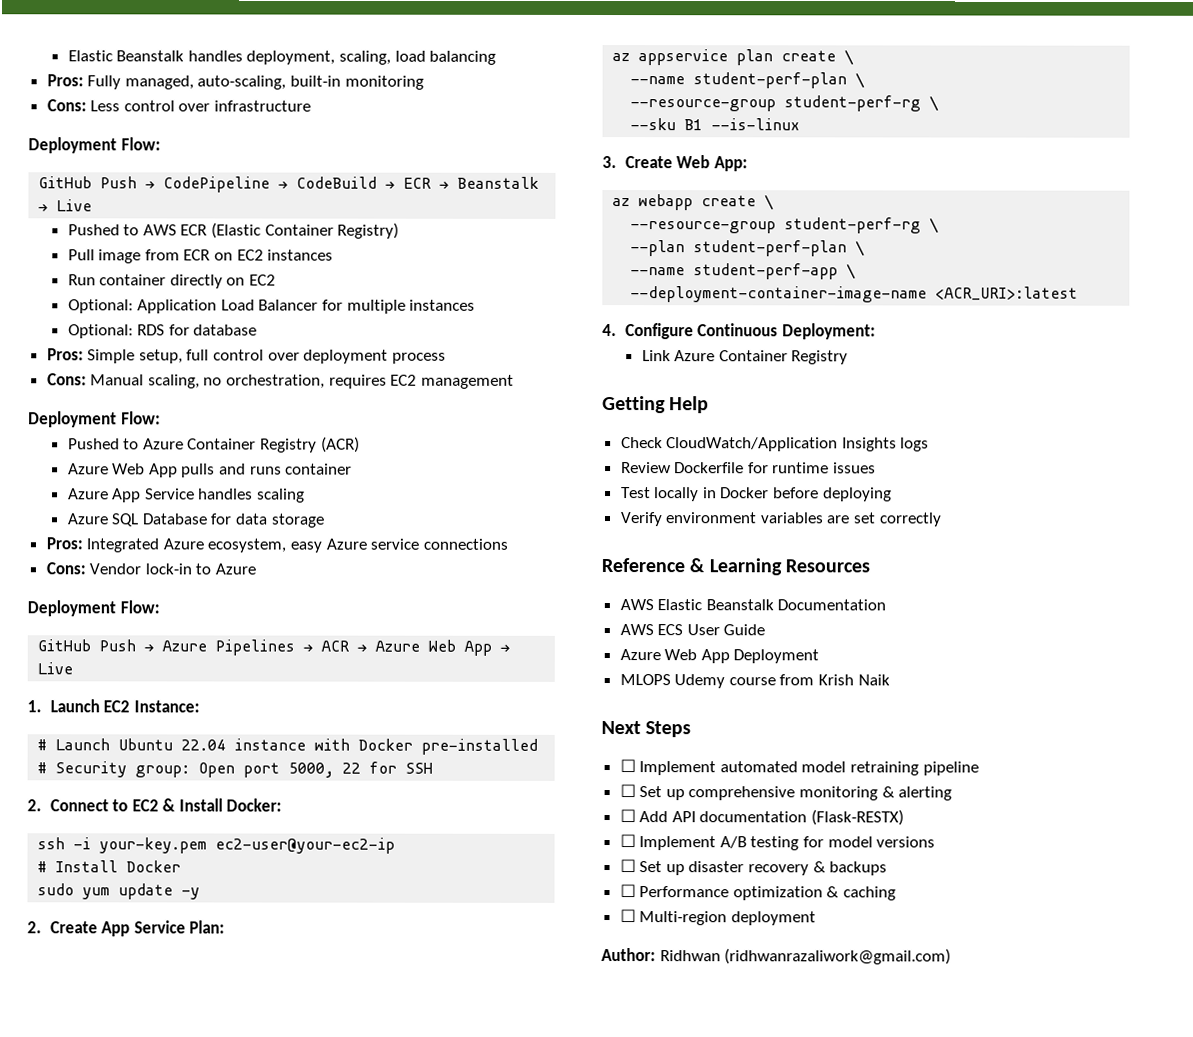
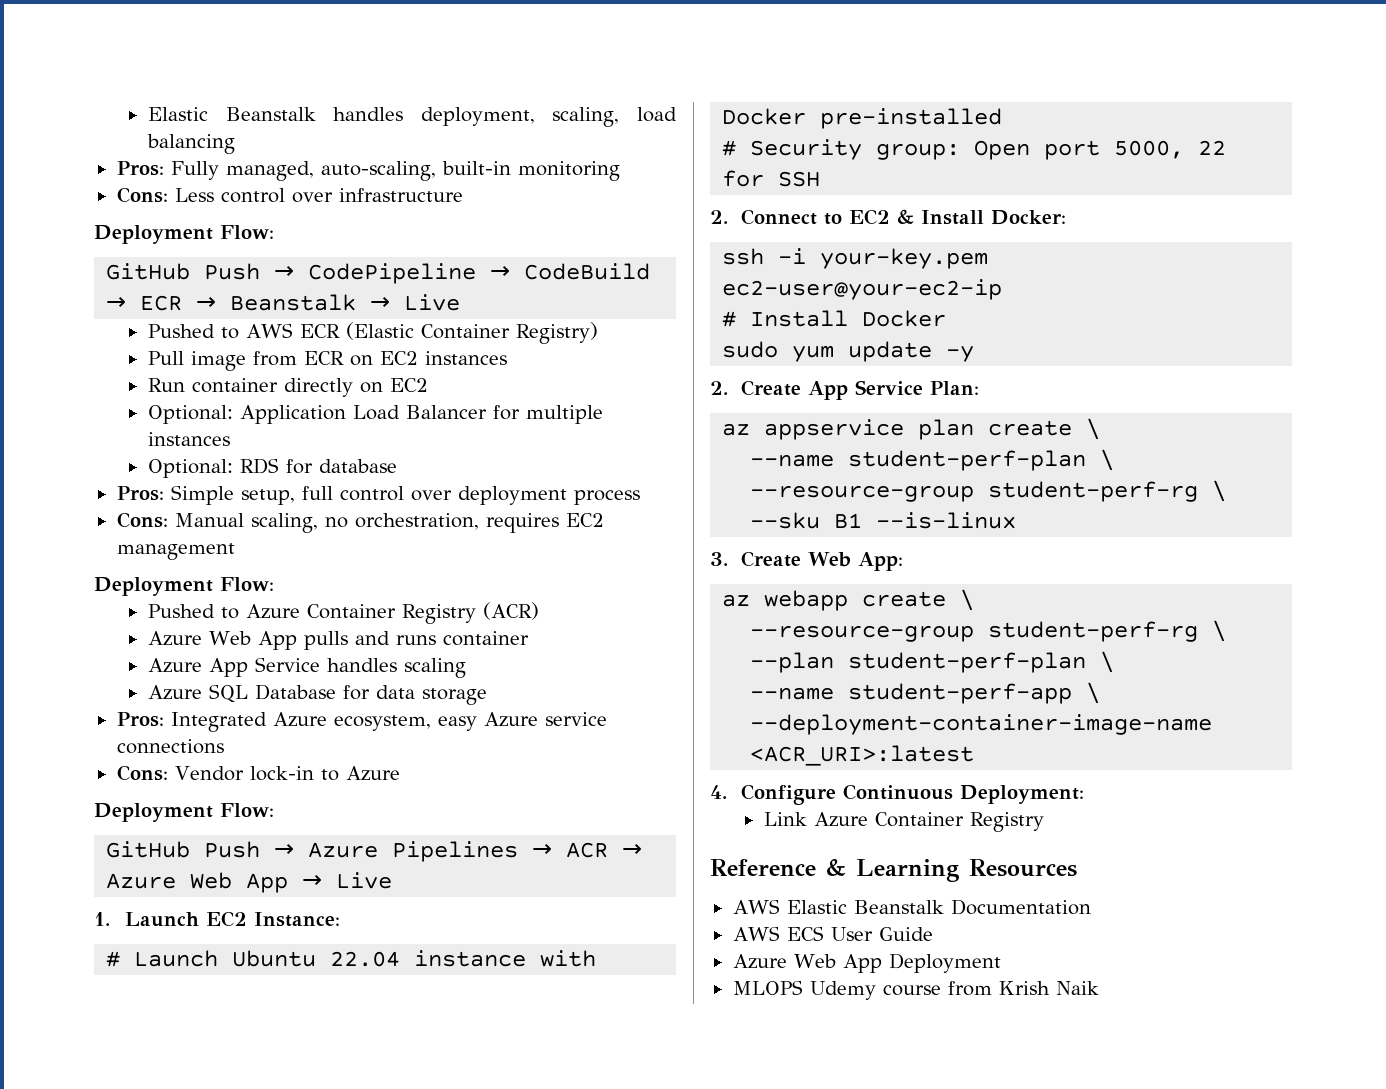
[602,396,710,414] [620,437,930,452] [620,462,877,474] [620,487,892,502] [619,512,942,527] // Getting Help // Check CloudWatch/Application Insights logs // Review Dockerfile for runtime issues // Test locally in Docker before deploying // Verify environment variables are set correctly -> (1044, 822) none
[601,721,692,738] [619,759,979,776] [619,784,953,801] [619,809,905,826] [619,834,936,851] [619,859,888,876] [619,884,897,901] [619,909,816,926] [601,948,952,965] // Next Steps // ☐ Implement automated model retraining pipeline // ☐ Set up comprehensive monitoring & alerting // ☐ Add API documentation (Flask-RESTX) // ☐ Implement A/B testing for model versions // ☐ Set up disaster recovery & backups // ☐ Performance optimization & caching // ☐ Multi-region deployment // Author: Ridhwan (ridhwanrazaliwork@gmail.com) -> (1099, 988) none

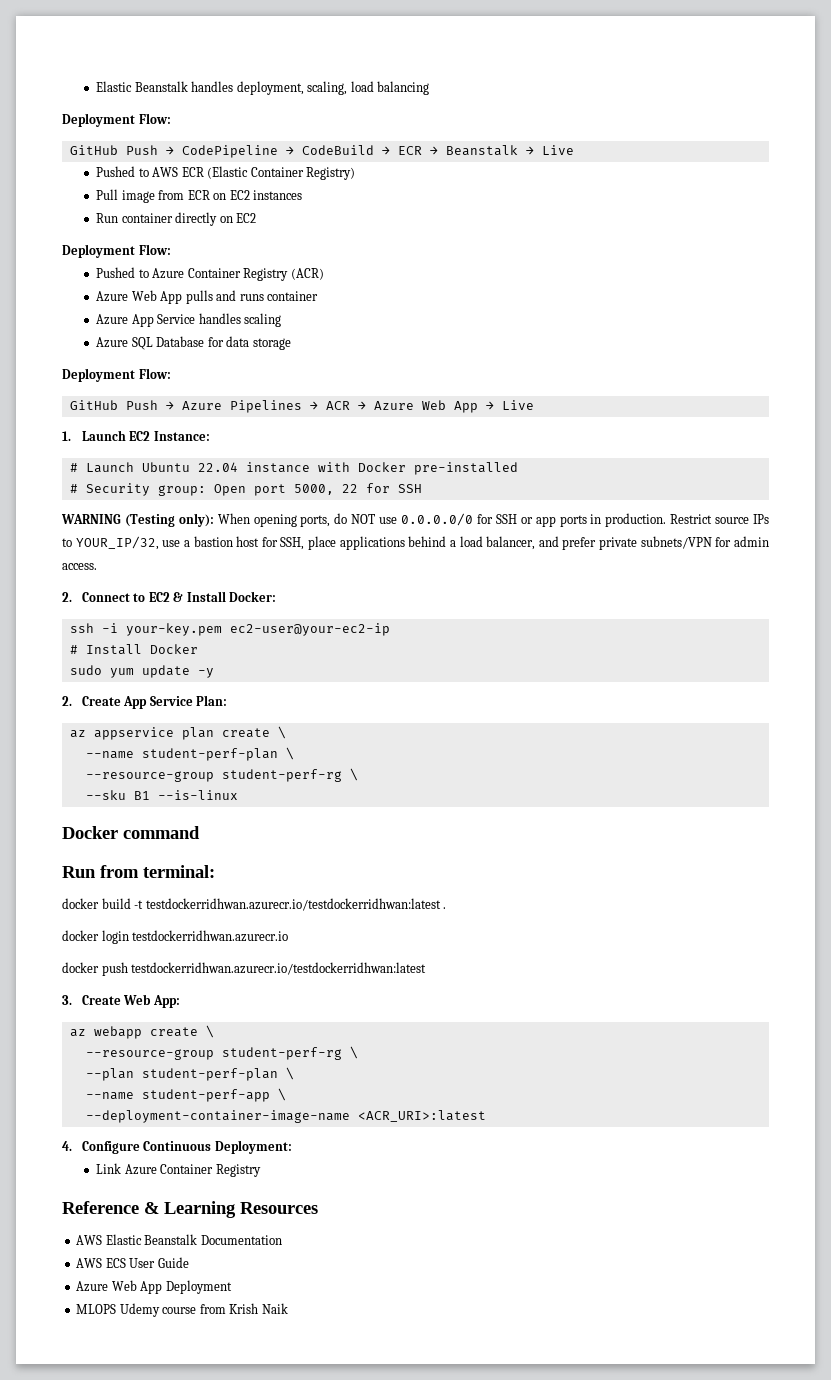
[116,161,620,181] [116,187,463,203] // Pros: Fully managed, auto-scaling, built-in monitoring // Cons: Less control over infrastructure -> (430, 88) none
[147,405,603,424] [147,432,230,446] [147,458,397,478] [116,485,640,505] [116,512,604,533] [116,543,235,560] // Optional: Application Load Balancer for multiple instances // Optional: RDS for database // Pros: Simple setup, full control over deployment process // Cons: Manual scaling, no orchestration, requires EC2 management -> (257, 218) none
[116,712,607,732] [116,739,224,754] [116,765,400,781] // Pros: Integrated Azure ecosystem, easy Azure service connections // Cons: Vendor lock-in to Azure -> (291, 344) none
(821, 179) none -> [61,513,770,527] [62,536,770,550] [62,563,97,570] // WARNING (Testing only): When opening ports, do NOT use 0.0.0.0/0 for SSH or app ports in production. Restrict source IPs to YOUR_IP/32, use a bastion host for SSH, place applications behind a load balancer, and prefer private subnets/VPN for admin access.
(1017, 520) none -> [62,826,200,839] [62,865,215,878] [62,898,447,911] [62,930,289,944] [62,962,427,976] // Docker command // Run from terminal: // docker build -t testdockerridhwan.azurecr.io/testdockerridhwan:latest . // docker login testdockerridhwan.azurecr.io // docker push testdockerridhwan.azurecr.io/testdockerridhwan:latest

